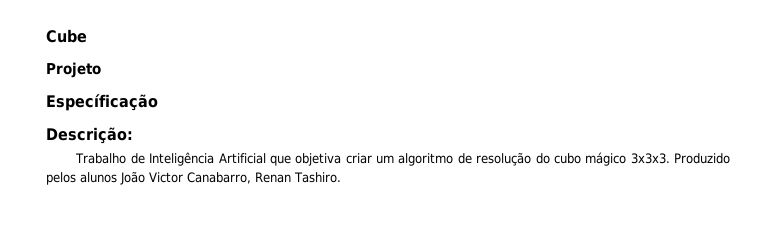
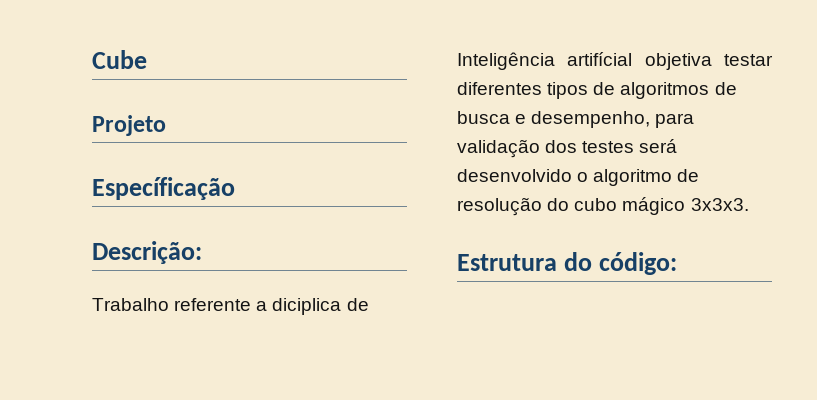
[130,152,395,166] de Inteligência Artificial que objetiva criar um -> [174,298,369,315] [457,52,773,70] [457,82,737,99] [457,111,695,128] [457,139,678,158] [457,169,589,182] referente a diciplica de Inteligência artifícial objetiva testar diferentes tipos de algoritmos de busca e desempenho, para validação dos testes será desenvolvido o
[673,153,730,164] [46,171,341,185] Produzido pelos alunos João Victor Canabarro, Renan Tashiro. -> [457,252,677,275] // Estrutura do código:

